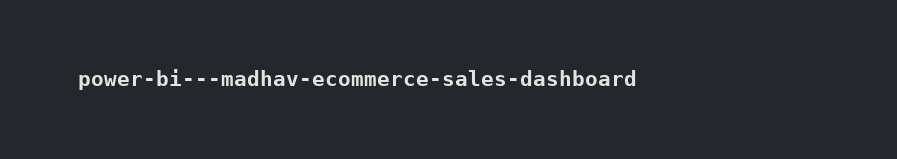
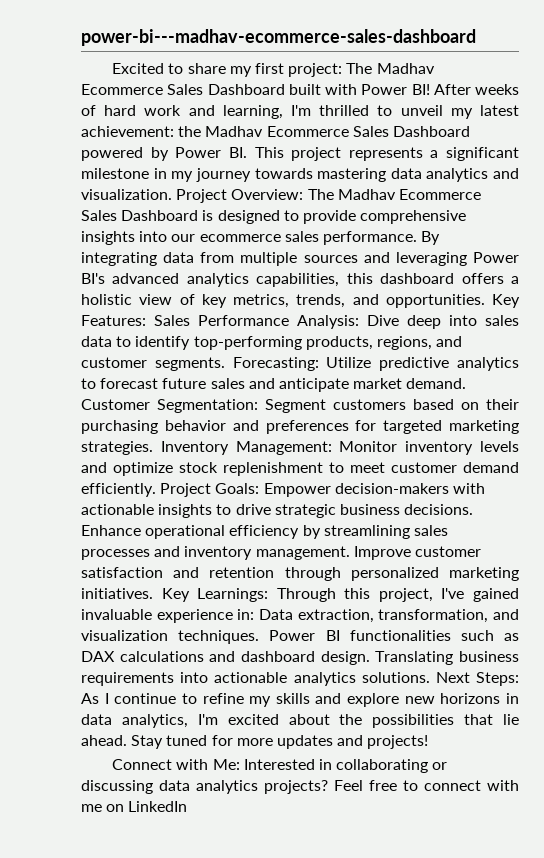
(637, 79) none -> [112,63,435,77] [81,84,519,95] [81,105,519,119] [81,126,470,137] [81,147,519,161] [81,168,519,182] [81,189,481,203] [81,210,467,224] [81,231,441,245] [81,252,519,266] [81,273,519,287] [81,294,520,308] [81,315,519,329] [81,336,463,350] [81,357,519,371] [81,378,467,392] [81,399,519,413] [81,420,519,434] [81,441,519,455] [81,462,519,476] [81,483,485,497] [81,504,474,518] [81,525,448,539] [81,546,481,560] [81,567,519,581] [81,588,519,602] [81,609,519,623] [81,630,519,644] [81,651,519,665] [81,672,519,686] [81,693,519,707] [81,714,519,728] [81,735,429,749] [112,759,448,773] [81,780,519,794] [81,801,188,812] // Excited to share my first project: The Madhav Ecommerce Sales Dashboard built with Power BI! After weeks of hard work and learning, I'm thrilled to unveil my latest achievement: the Madhav Ecommerce Sales Dashboard powered by Power BI. This project represents a significant milestone in my journey towards mastering data analytics and visualization. Project Overview: The Madhav Ecommerce Sales Dashboard is designed to provide comprehensive insights into our ecommerce sales performance. By integrating data from multiple sources and leveraging Power BI's advanced analytics capabilities, this dashboard offers a holistic view of key metrics, trends, and opportunities. Key Features: Sales Performance Analysis: Dive deep into sales data to identify top-performing products, regions, and customer segments. Forecasting: Utilize predictive analytics to forecast future sales and anticipate market demand. Customer Segmentation: Segment customers based on their purchasing behavior and preferences for targeted marketing strategies. Inventory Management: Monitor inventory levels and optimize stock replenishment to meet customer demand efficiently. Project Goals: Empower decision-makers with actionable insights to drive strategic business decisions. Enhance operational efficiency by streamlining sales processes and inventory management. Improve customer satisfaction and retention through personalized marketing initiatives. Key Learnings: Through this project, I've gained invaluable experience in: Data extraction, transformation, and visualization techniques. Power BI functionalities such as DAX calculations and dashboard design. Translating business requirements into actionable analytics solutions. Next Steps: As I continue to refine my skills and explore new horizons in data analytics, I'm excited about the possibilities that lie ahead. Stay tuned for more updates and projects! // Connect with Me: Interested in collaborating or discussing data analytics projects? Feel free to connect with me on LinkedIn

